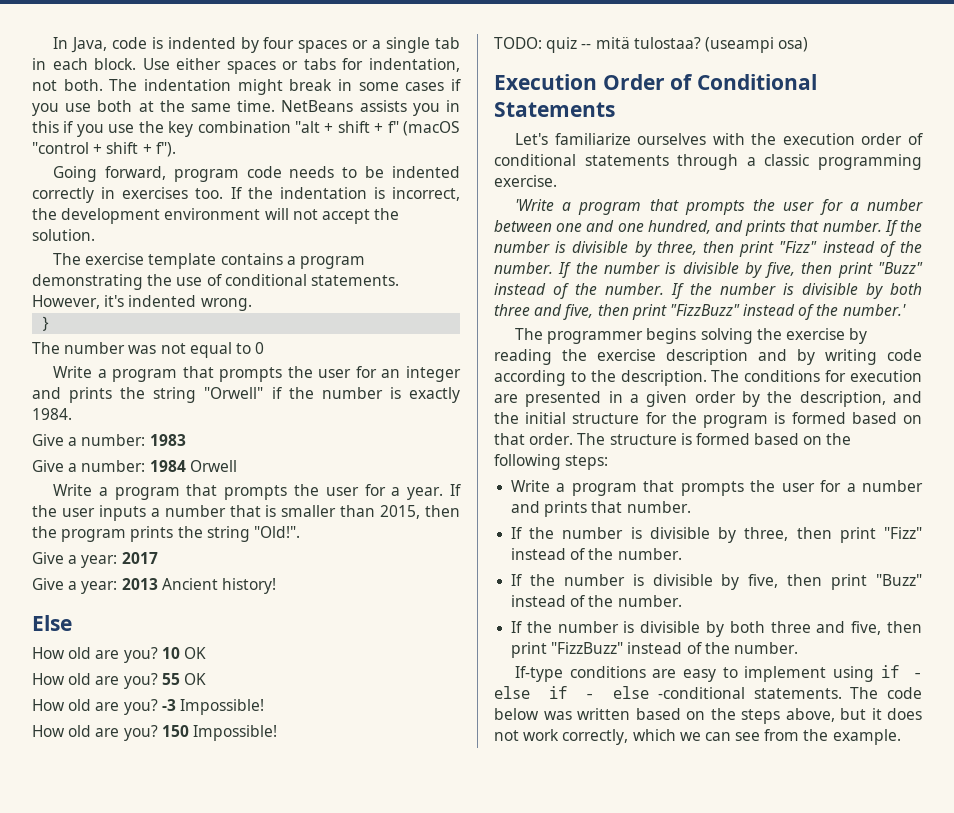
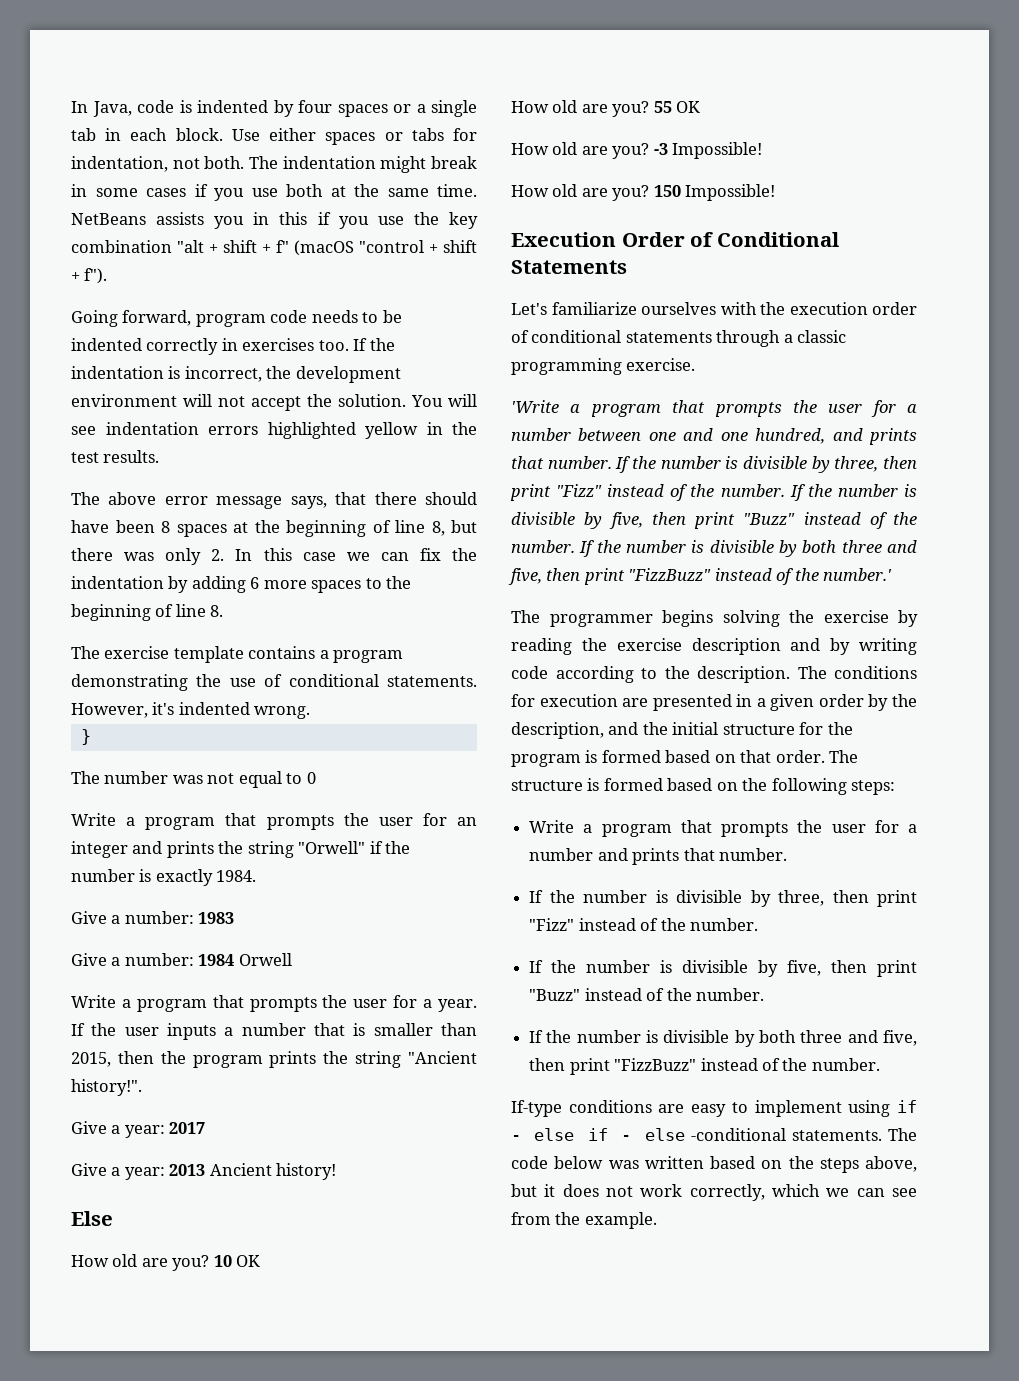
(95, 235) none -> [411,394,477,407] [71,422,477,439] [71,450,160,463] [71,492,477,509] [71,520,477,537] [71,548,478,565] [71,576,412,593] [71,604,224,621] You will see indentation errors highlighted yellow in the test results. // The above error message says, that there should have been 8 spaces at the beginning of line 8, but there was only 2. In this case we can fix the indentation by adding 6 more spaces to the beginning of line 8.
[253,526,300,538] "Old!". -> [408,1051,477,1064] [71,1079,142,1096] "Ancient history!".
[494,37,809,53] // TODO: quiz -- mitä tulostaa? (useampi osa) -> (776, 192) none

